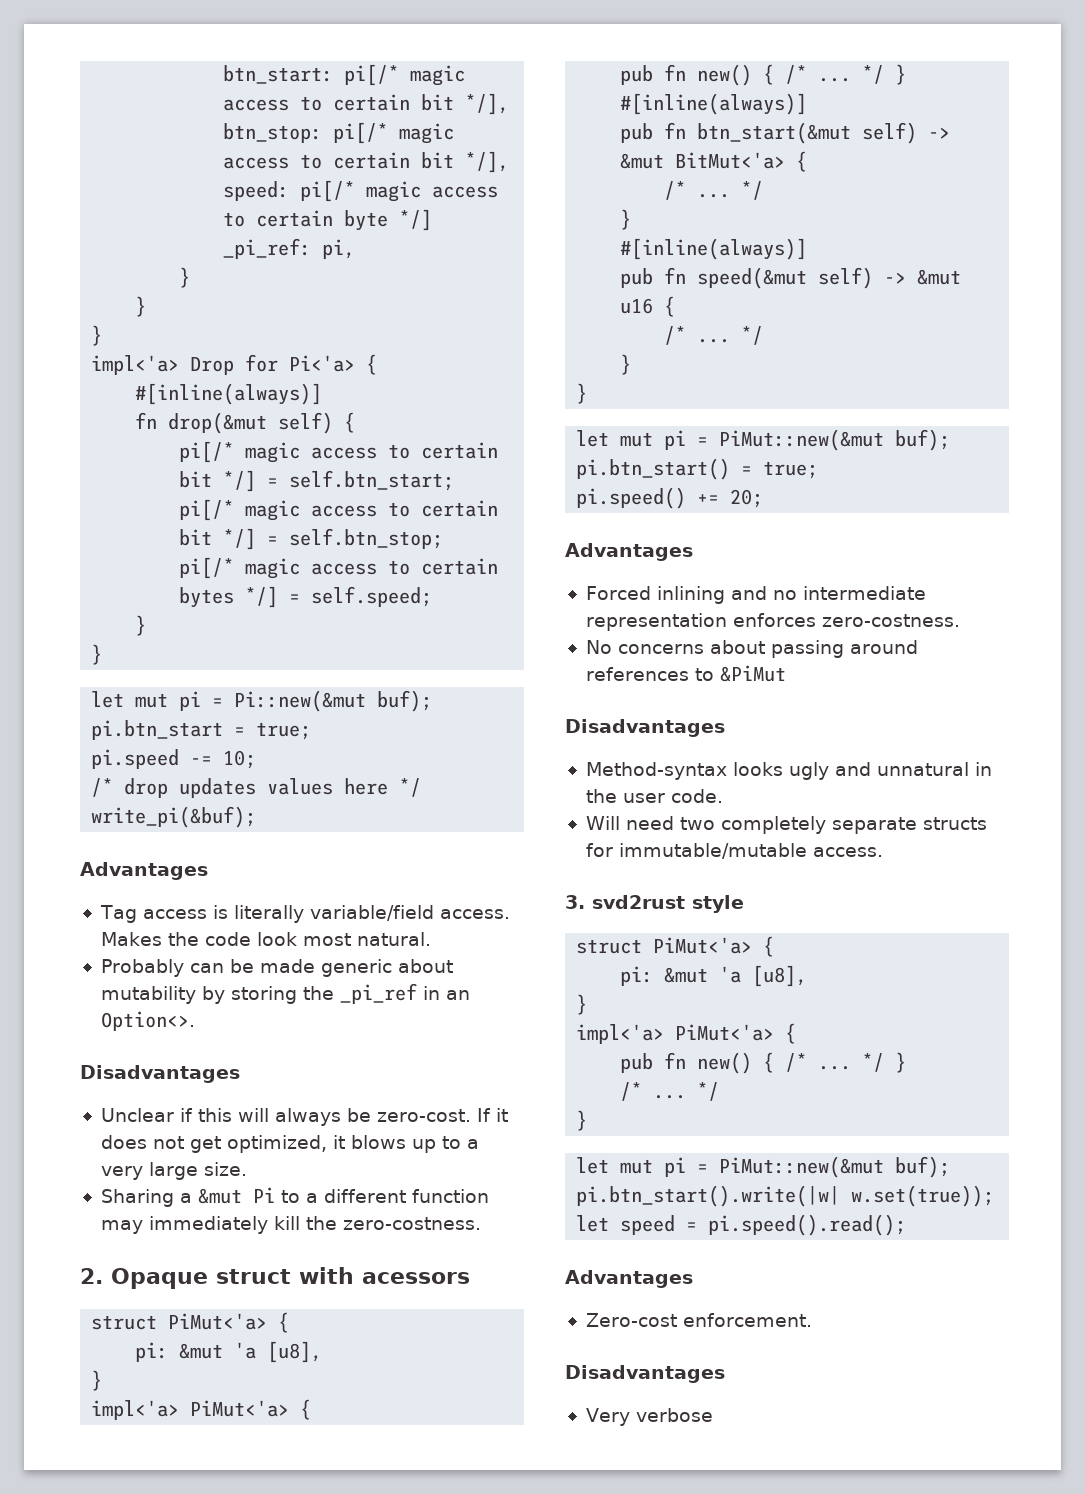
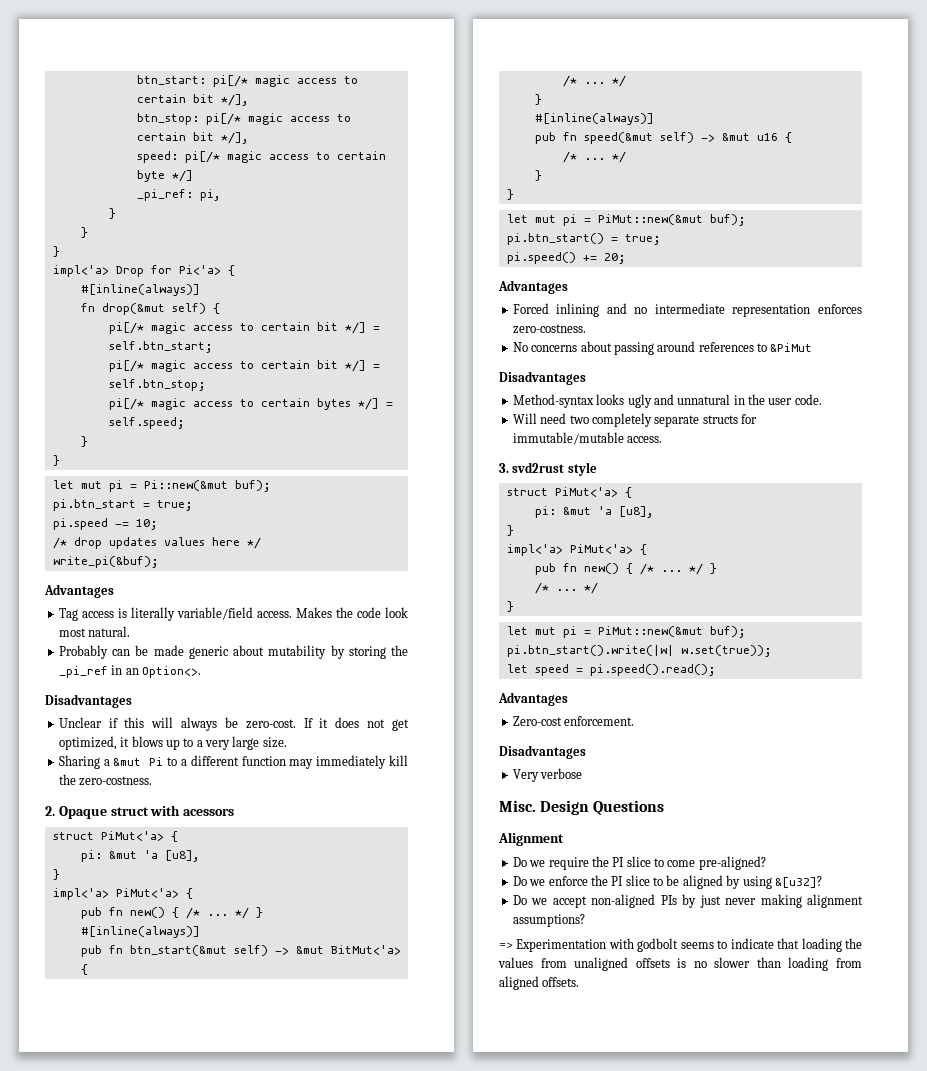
(713, 1415) none -> [499,800,665,815] [498,832,564,846] [512,856,766,870] [512,875,822,889] [512,894,863,908] [512,914,585,927] [499,938,863,952] [498,957,862,971] [499,976,580,990] // Misc. Design Questions // Alignment // Do we require the PI slice to come pre-aligned? // Do we enforce the PI slice to be aligned by using &[u32]? // Do we accept non-aligned PIs by just never making alignment assumptions? // => Experimentation with godbolt seems to indicate that loading the values from unaligned offsets is no slower than loading from aligned offsets.

